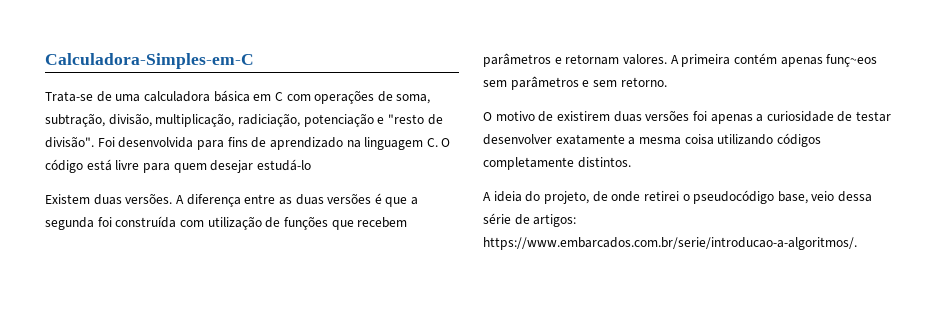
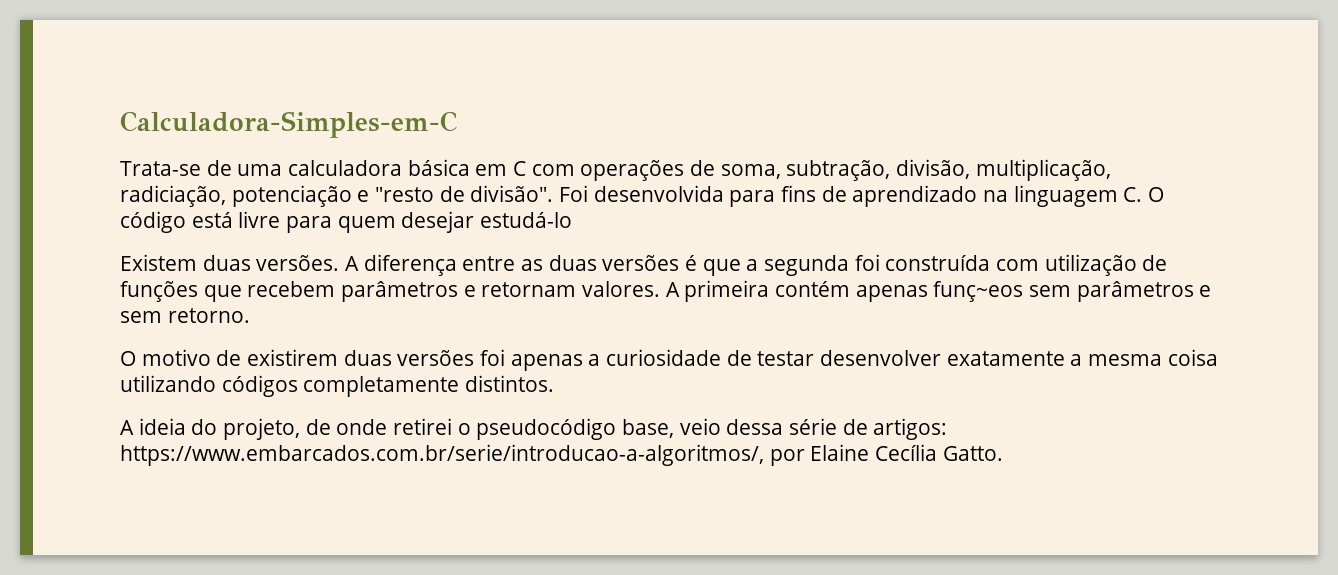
[483,237,857,250] https://www.embarcados.com.br/serie/introducao-a-algoritmos/. -> [120,444,1003,466] https://www.embarcados.com.br/serie/introducao-a-algoritmos/, por Elaine Cecília Gatto.

